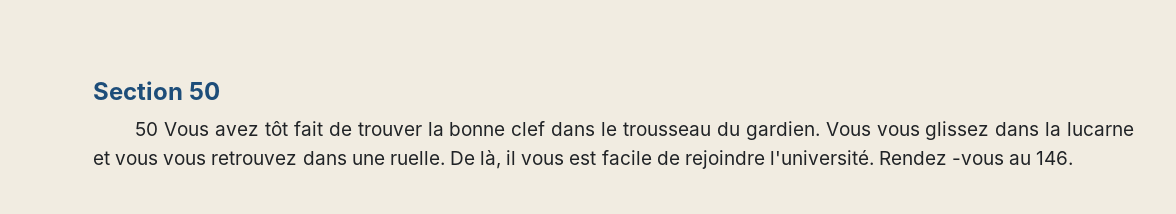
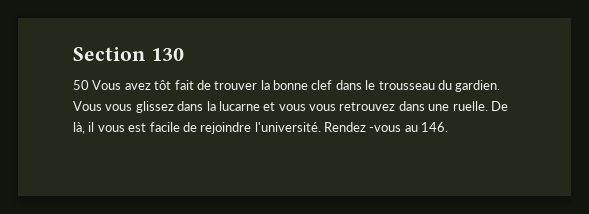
[189,82,221,100] 50 -> [150,48,184,61] 130

